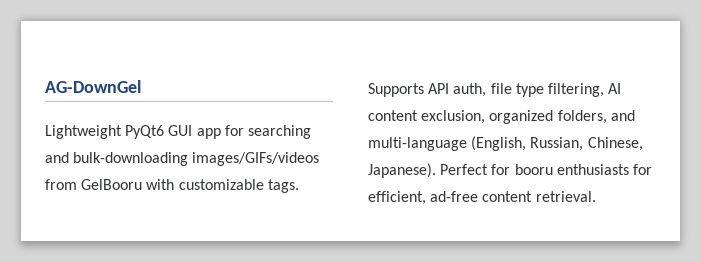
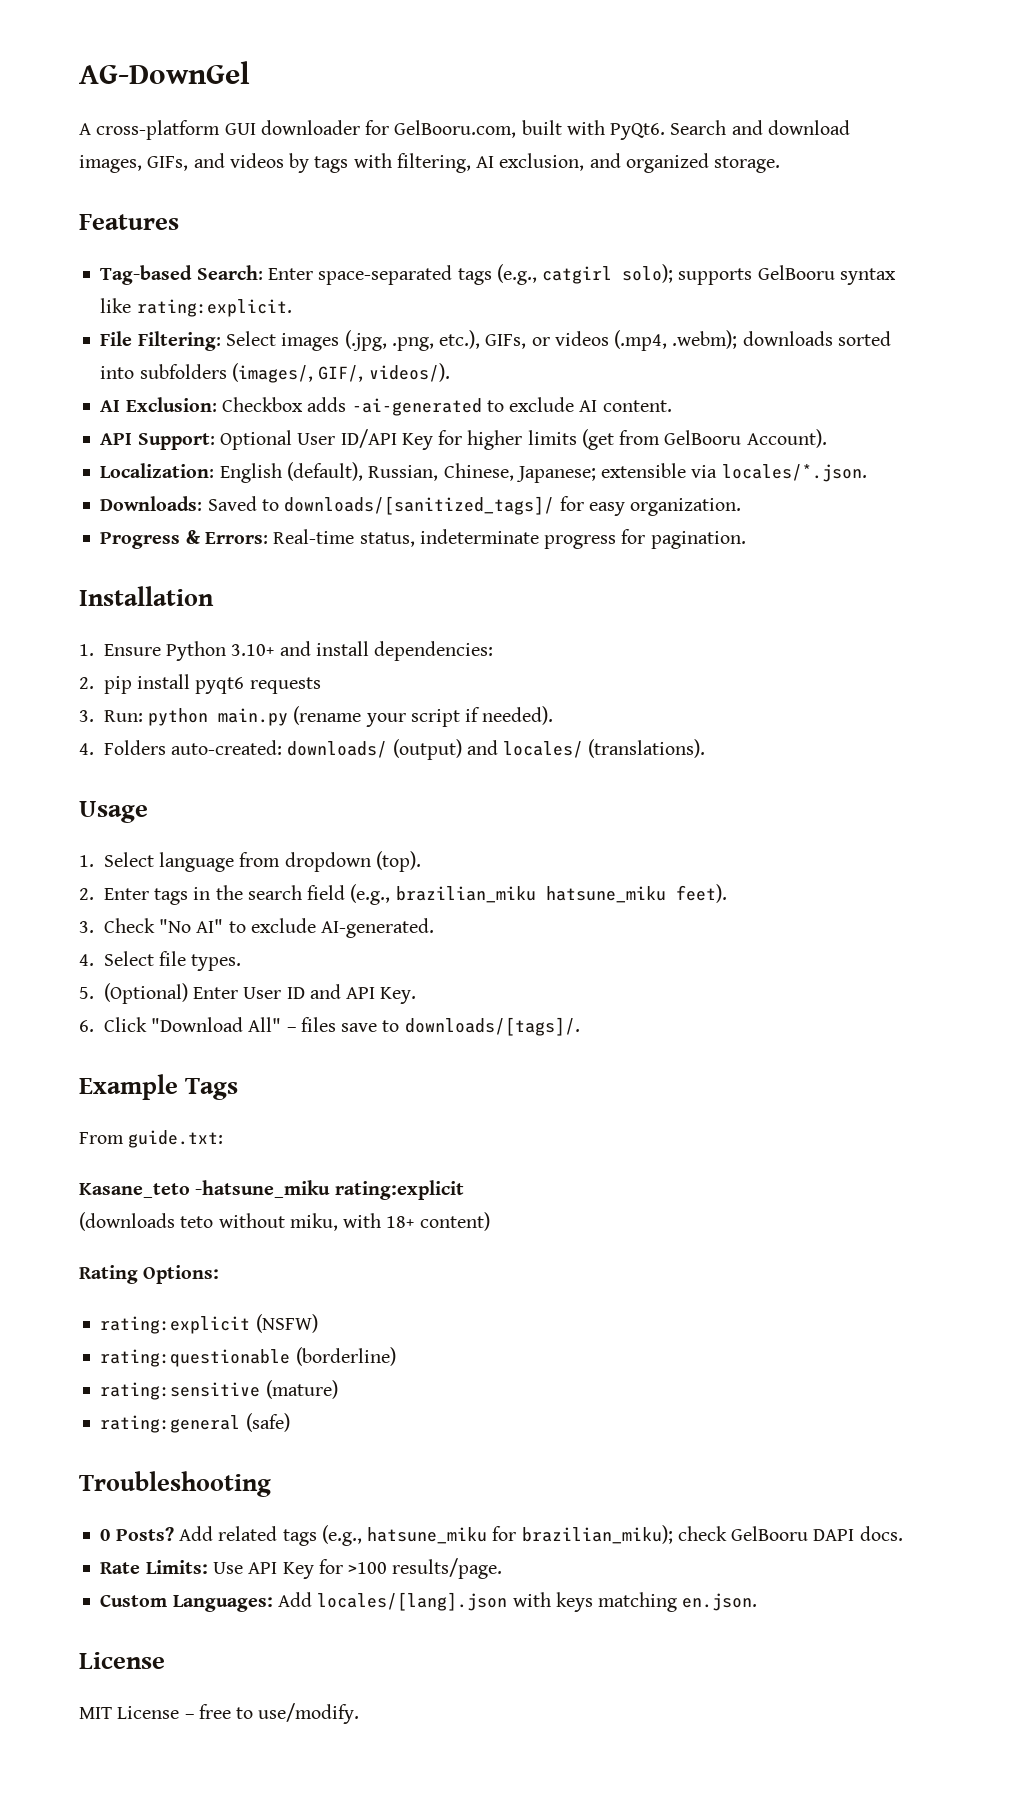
[45,125,311,139] [45,152,320,166] [45,179,299,193] [368,83,622,97] [368,110,635,124] [368,136,643,151] [368,163,652,178] [368,191,596,205] Lightweight PyQt6 GUI app for searching and bulk-downloading images/GIFs/videos from GelBooru with customizable tags. Supports API auth, file type filtering, AI content exclusion, organized folders, and multi-language (English, Russian, Chinese, Japanese). Perfect for booru enthusiasts for efficient, ad-free content retrieval. -> [79,120,850,140] [79,153,781,173] [79,214,179,230] [100,264,896,285] [100,298,292,317] [100,330,891,351] [100,363,450,383] [100,397,672,416] [100,429,827,450] [100,462,867,483] [100,496,742,516] [100,529,746,549] [79,586,214,606] [79,641,494,661] [79,674,321,694] [79,706,554,727] [79,739,706,760] [79,801,148,823] [79,851,421,872] [79,884,727,905] [79,918,435,938] [79,951,242,971] [79,983,417,1004] [79,1017,580,1036] [79,1074,239,1100] [79,1130,224,1148] [79,1180,464,1200] [79,1212,490,1231] [79,1265,220,1284] [100,1314,318,1334] [100,1347,396,1367] [100,1380,338,1400] [100,1413,290,1433] [79,1471,271,1497] [100,1525,903,1546] [100,1558,503,1579] [100,1592,758,1612] [79,1652,165,1669] [79,1703,360,1724] A cross-platform GUI downloader for GelBooru.com, built with PyQt6. Search and download images, GIFs, and videos by tags with filtering, AI exclusion, and organized storage. // Features // Tag-based Search: Enter space-separated tags (e.g., catgirl solo); supports GelBooru syntax like rating:explicit. // File Filtering: Select images (.jpg, .png, etc.), GIFs, or videos (.mp4, .webm); downloads sorted into subfolders (images/, GIF/, videos/). // AI Exclusion: Checkbox adds -ai-generated to exclude AI content. // API Support: Optional User ID/API Key for higher limits (get from GelBooru Account). // Localization: English (default), Russian, Chinese, Japanese; extensible via locales/*.json. // Downloads: Saved to downloads/[sanitized_tags]/ for easy organization. // Progress & Errors: Real-time status, indeterminate progress for pagination. // Installation // 1. Ensure Python 3.10+ and install dependencies: // 2. pip install pyqt6 requests // 3. Run: python main.py (rename your script if needed). // 4. Folders auto-created: downloads/ (output) and locales/ (translations). // Usage // 1. Select language from dropdown (top). // 2. Enter tags in the search field (e.g., brazilian_miku hatsune_miku feet). // 3. Check "No AI" to exclude AI-generated. // 4. Select file types. // 5. (Optional) Enter User ID and API Key. // 6. Click "Download All" – files save to downloads/[tags]/. // Example Tags // From guide.txt: // Kasane_teto -hatsune_miku rating:explicit // (downloads teto without miku, with 18+ content) // Rating Options: // rating:explicit (NSFW) // rating:questionable (borderline) // rating:sensitive (mature) // rating:general (safe) // Troubleshooting // 0 Posts? Add related tags (e.g., hatsune_miku for brazilian_miku); check GelBooru DAPI docs. // Rate Limits: Use API Key for >100 results/page. // Custom Languages: Add locales/[lang].json with keys matching en.json. // License // MIT License – free to use/modify.

